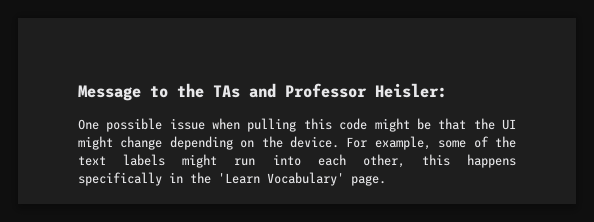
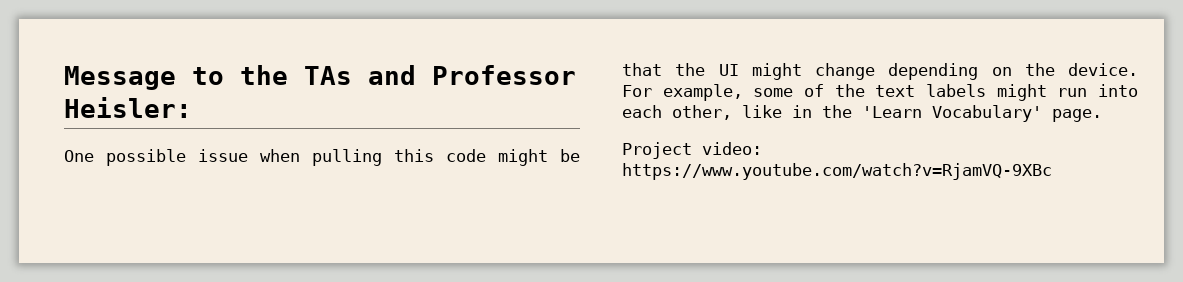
[421,154,516,168] [78,172,162,186] this happens specifically -> [742,105,782,118] like
(386, 180) none -> [622,142,762,159] [622,163,1052,180] // Project video: https://www.youtube.com/watch?v=RjamVQ-9XBc

